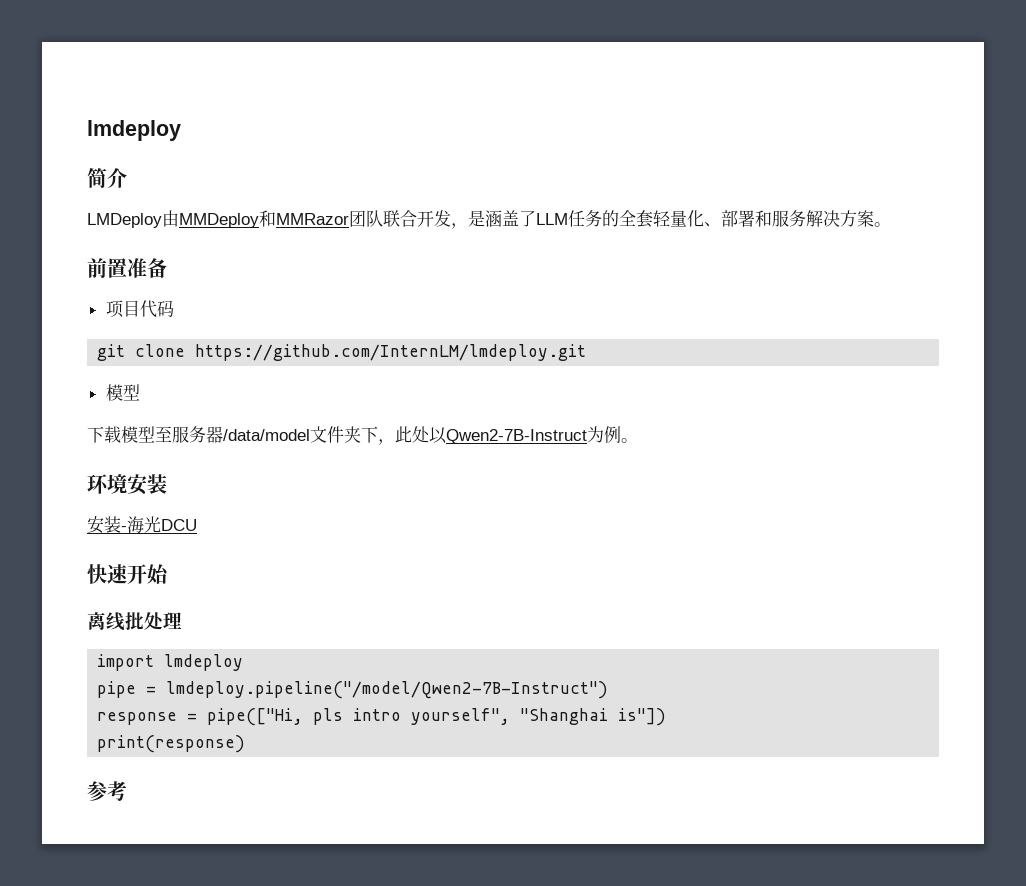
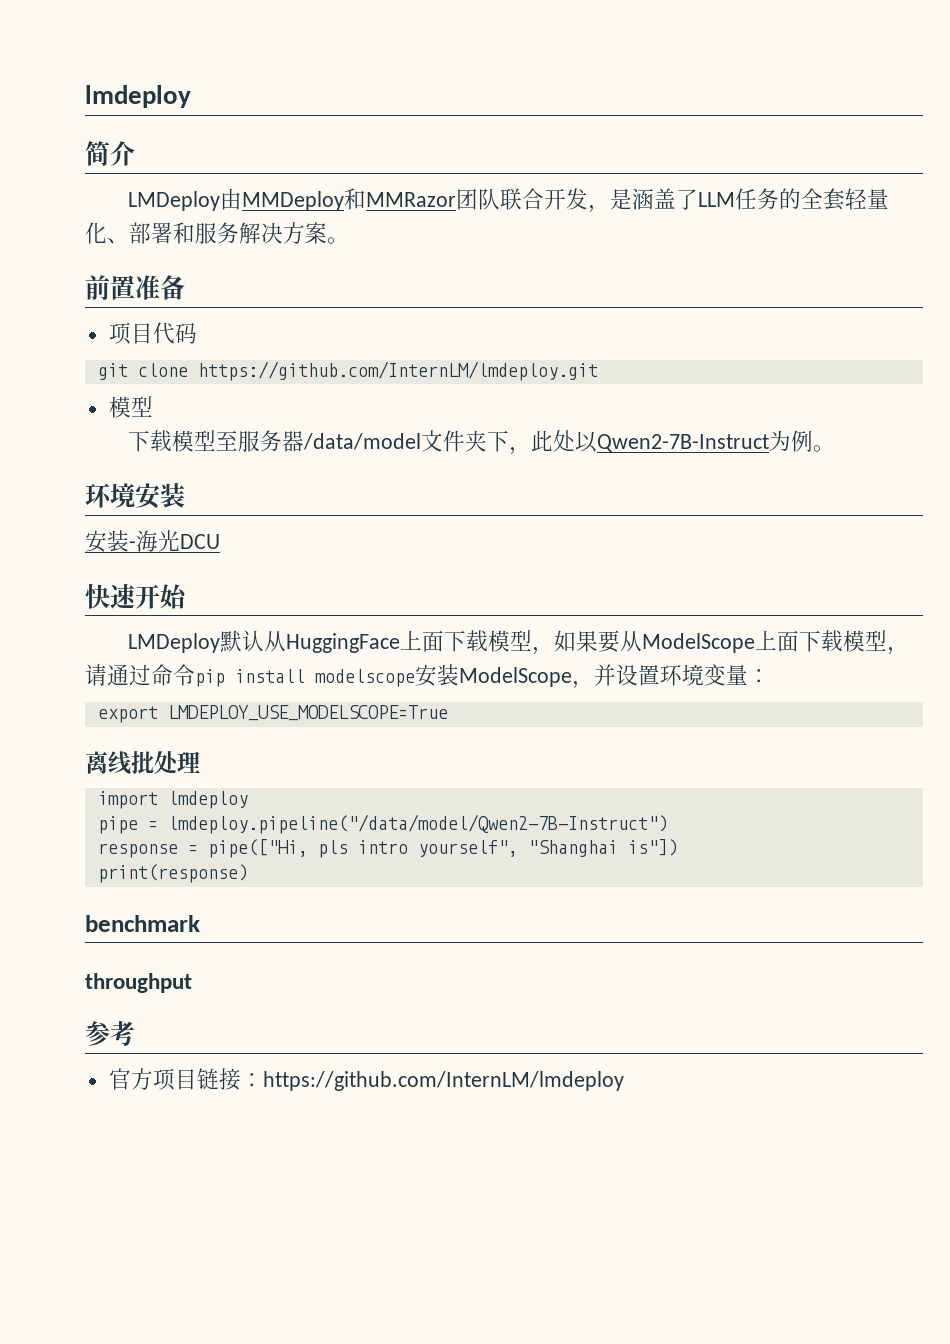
(169, 574) none -> [128,630,910,655] [85,664,770,689] [97,705,448,723] // LMDeploy默认从HuggingFace上面下载模型，如果要从ModelScope上面下载模型，请通过命令pip install modelscope安装ModelScope，并设置环境变量： // export LMDEPLOY_USE_MODELSCOPE=True
[166,681,609,699] lmdeploy.pipeline("/model/Qwen2-7B-Instruct") -> [167,814,668,834] lmdeploy.pipeline("/data/model/Qwen2-7B-Instruct")
(246, 744) none -> [85,915,200,932] [85,973,192,993] // benchmark // throughput
(127, 791) none -> [108,1068,624,1091] // 官方项目链接：https://github.com/InternLM/lmdeploy

